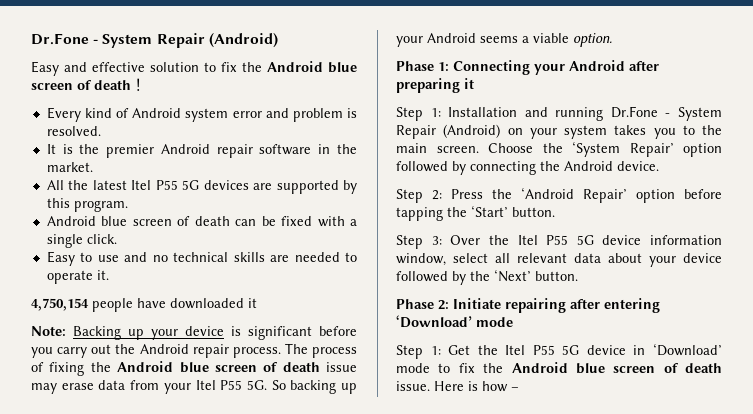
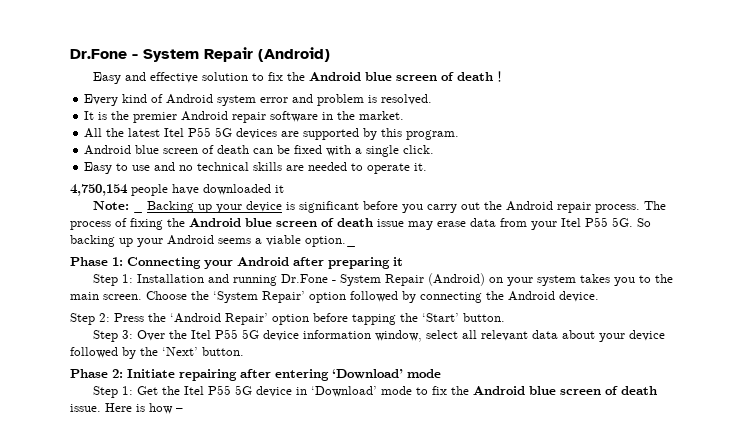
(66, 331) none -> [132,210,143,213] _
[573,33,612,47] option. -> [305,236,356,247] option._

